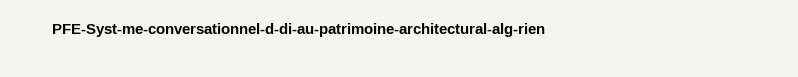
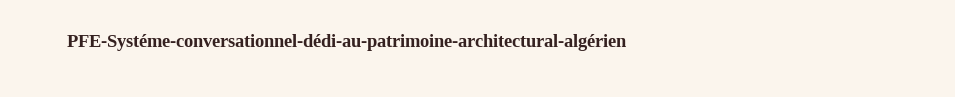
[52,23,545,37] PFE-Syst-me-conversationnel-d-di-au-patrimoine-architectural-alg-rien -> [67,34,627,51] PFE-Systéme-conversationnel-dédi-au-patrimoine-architectural-algérien

